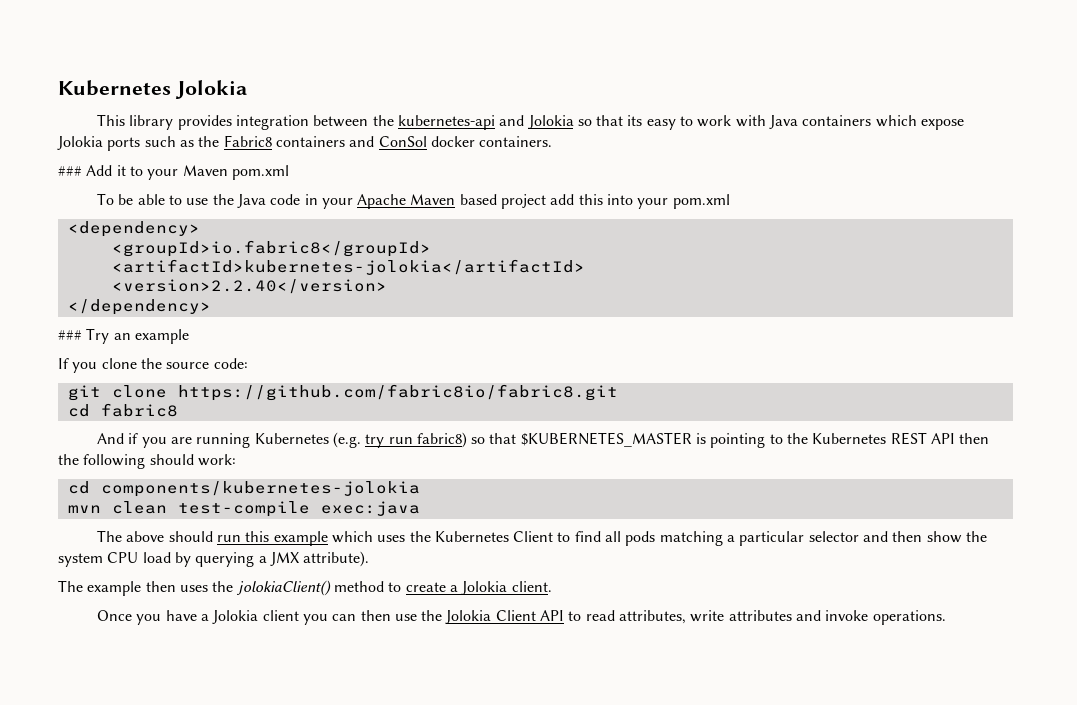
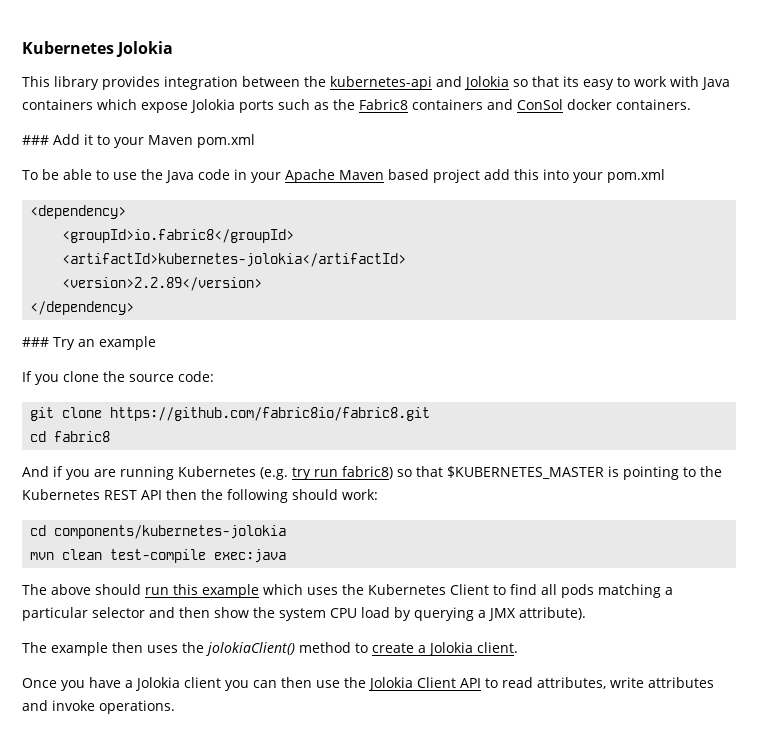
[111,279,387,294] <version>2.2.40</version> -> [62,277,263,291] <version>2.2.89</version>

